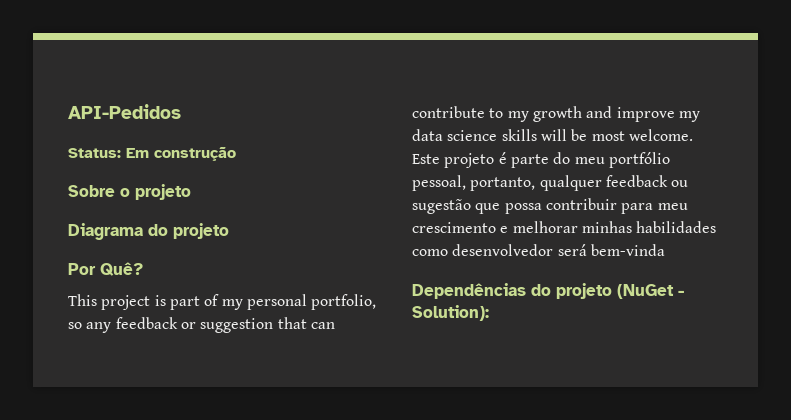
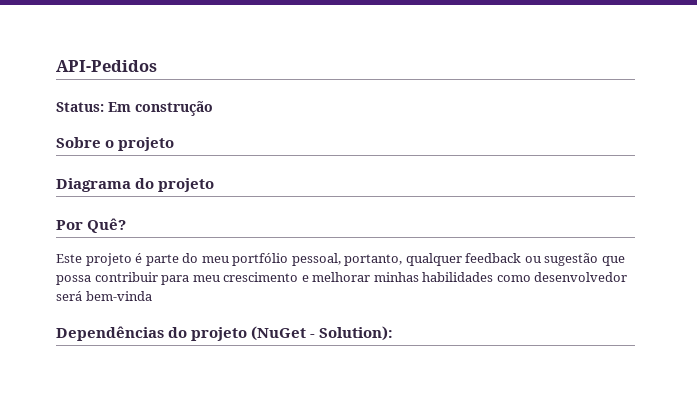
[68,294,377,310] [68,317,335,333] [412,106,700,122] [412,129,693,141] This project is part of my personal portfolio, so any feedback or suggestion that can contribute to my growth and improve my data science skills will be most welcome. -> (127, 225) none

